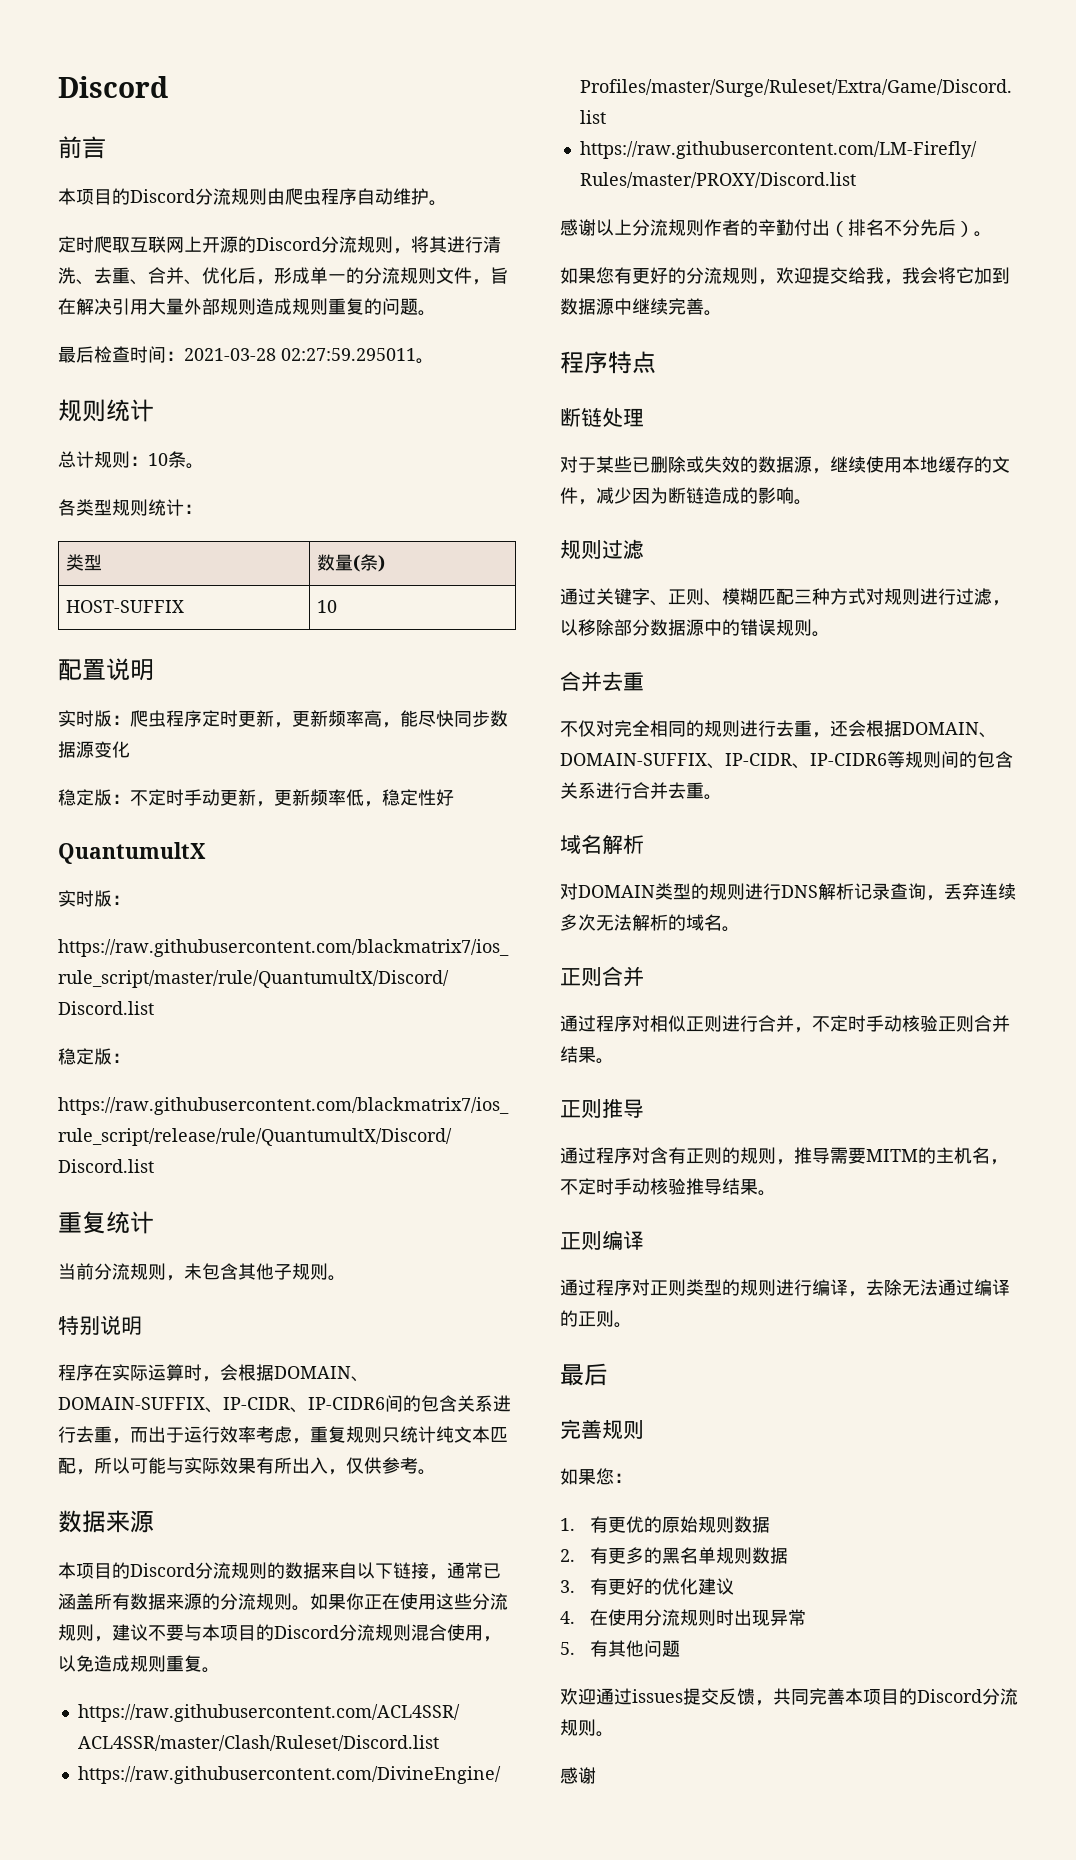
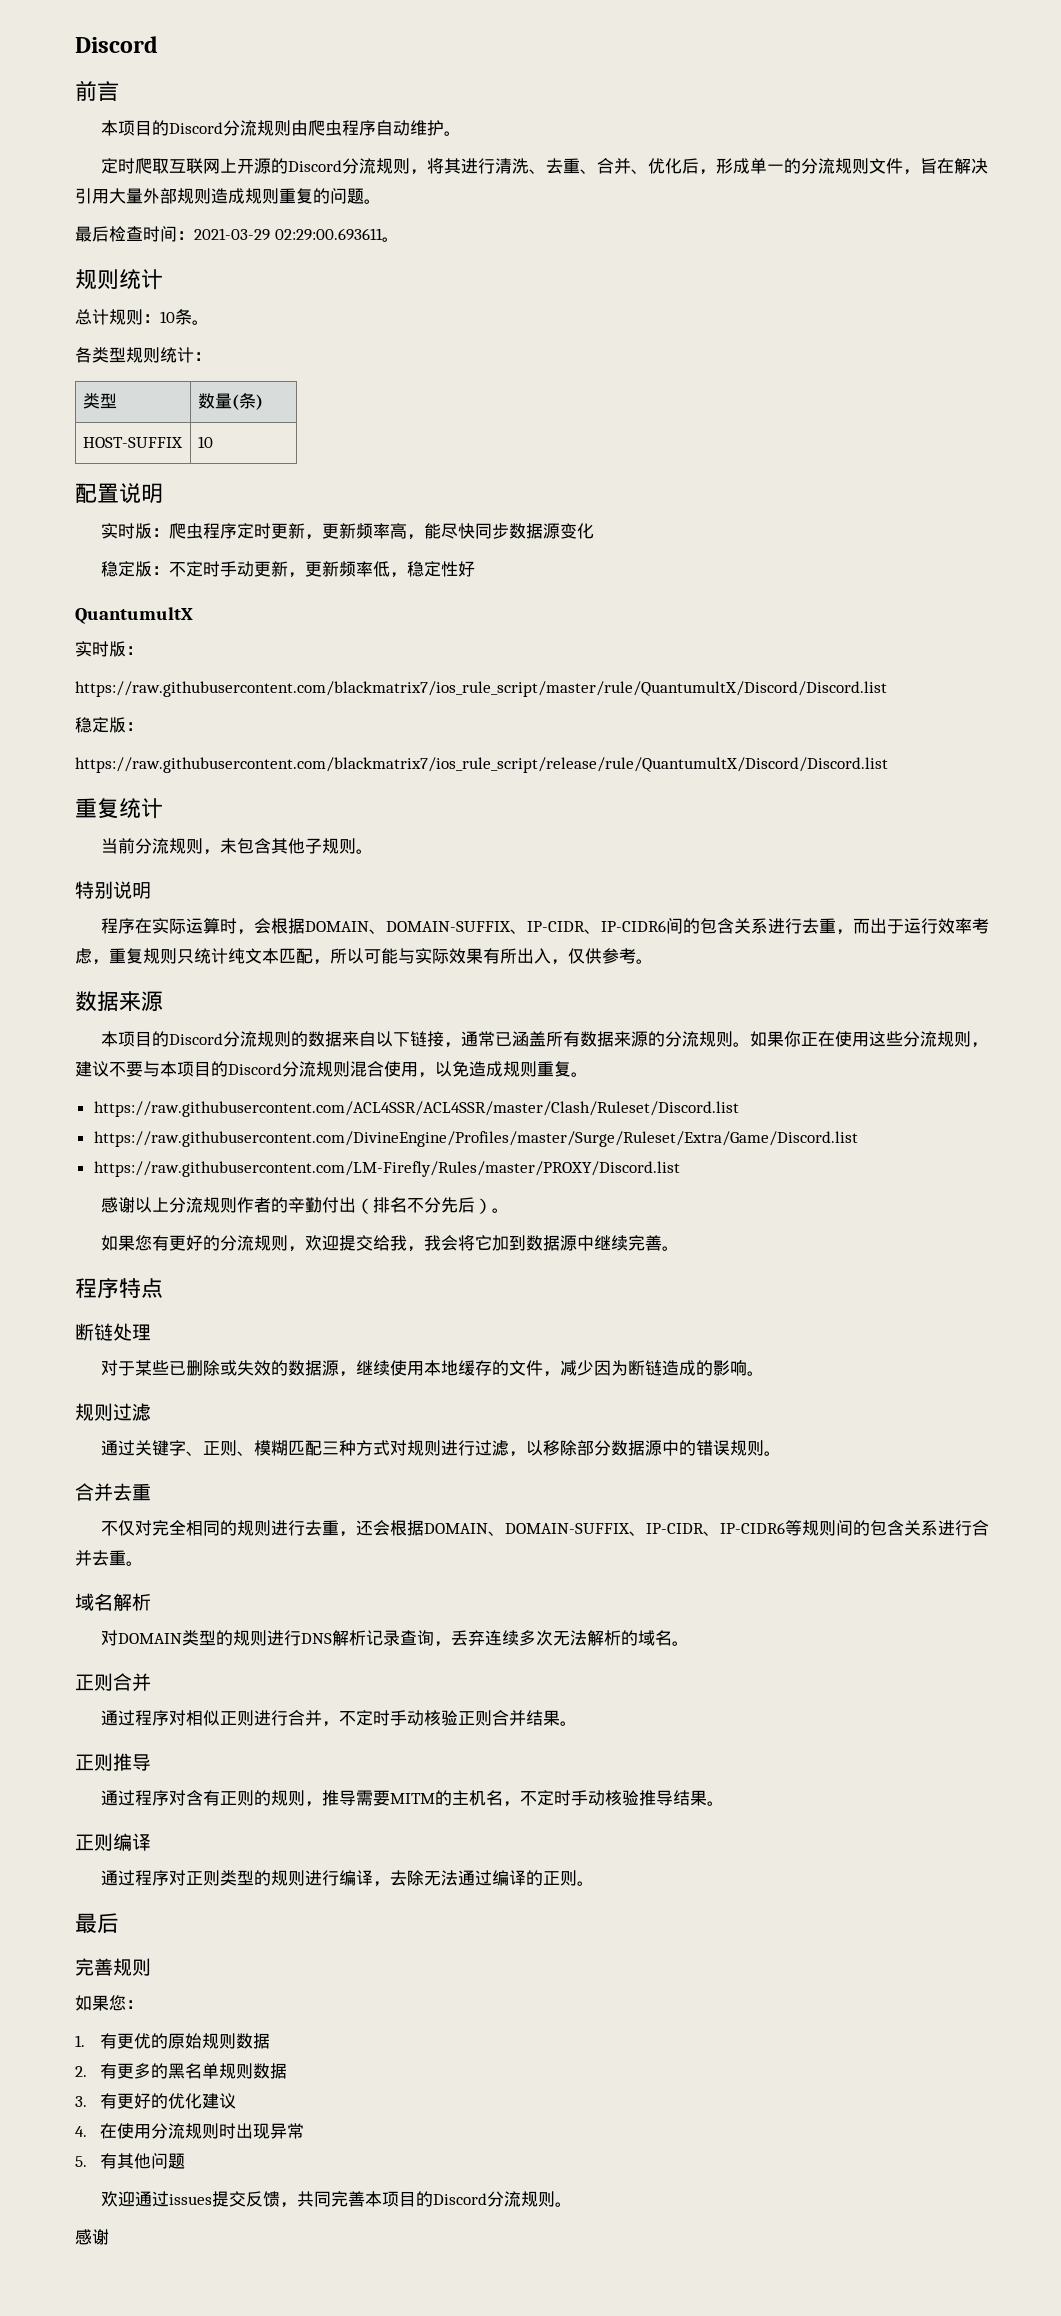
[184,348,416,361] 2021-03-28 02:27:59.295011 -> [194,228,383,241] 2021-03-29 02:29:00.693611

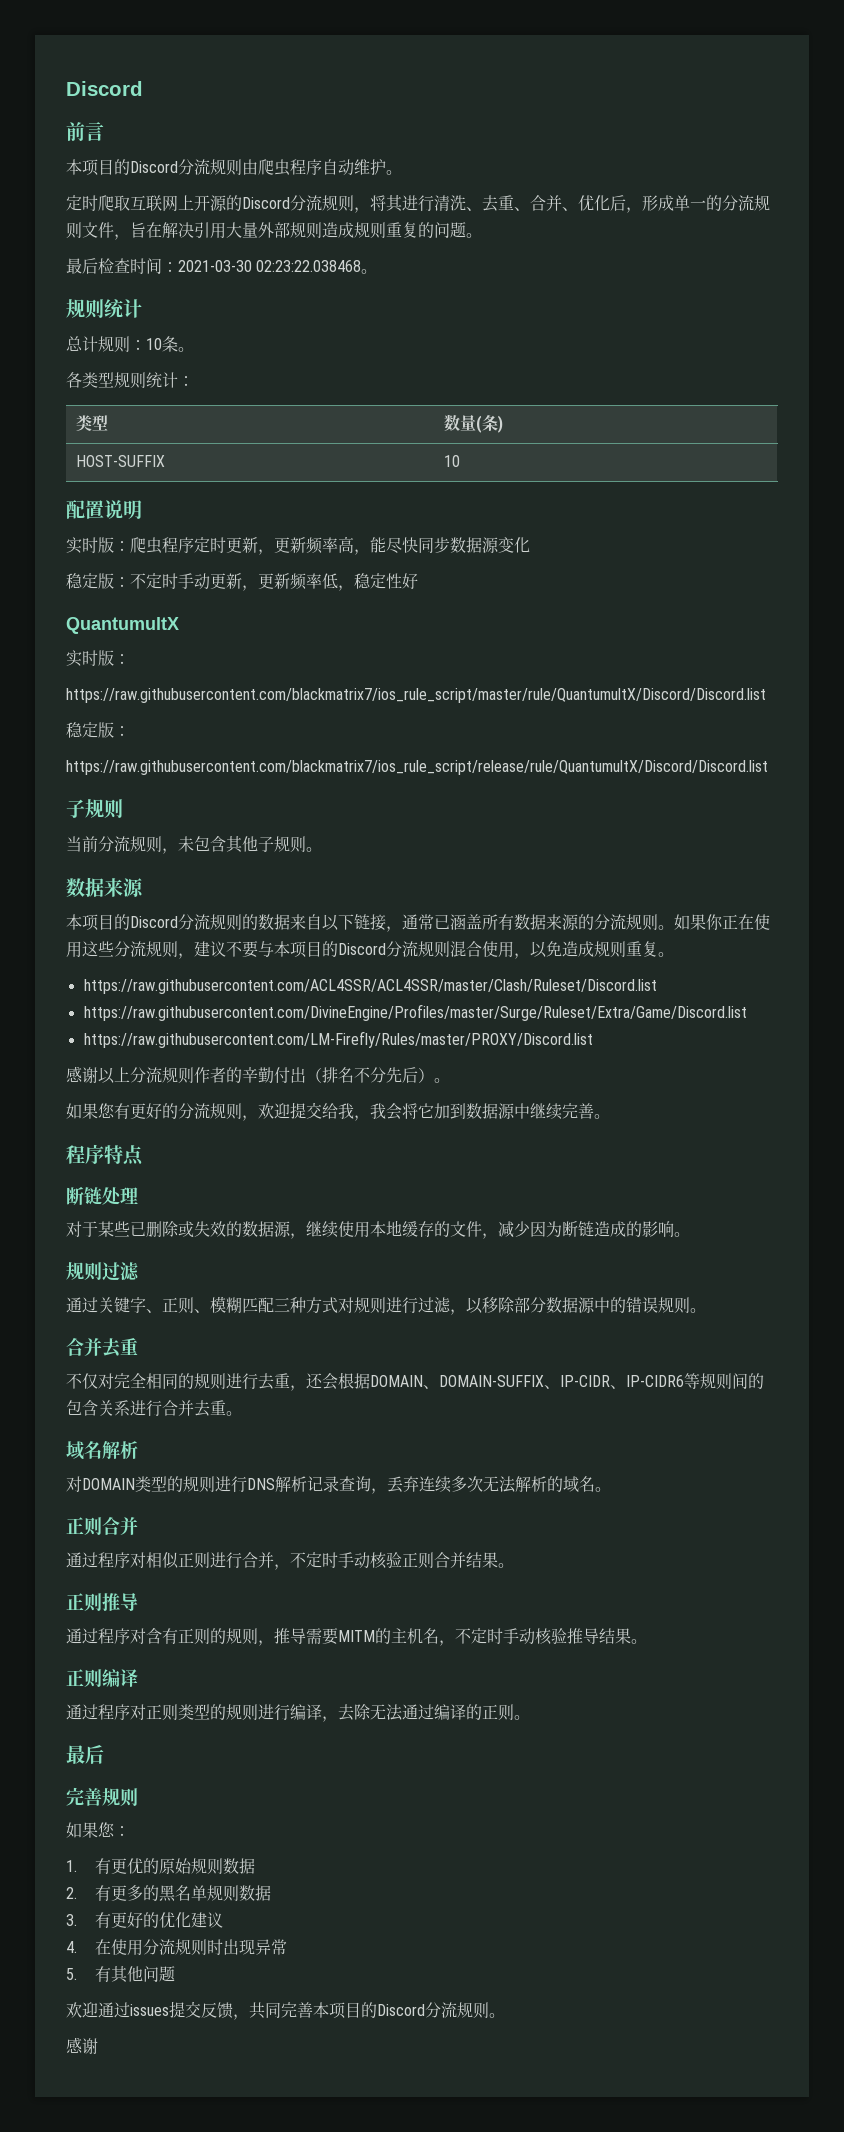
[194,228,383,241] 2021-03-29 02:29:00.693611 -> [178,260,362,272] 2021-03-30 02:23:22.038468
[75,798,163,819] 重复统计 -> [66,799,123,819] 子规则
[75,881,151,899] [100,918,989,935] [75,948,653,965] // 特别说明 // 程序在实际运算时，会根据DOMAIN、DOMAIN-SUFFIX、IP-CIDR、IP-CIDR6间的包含关系进行去重，而出于运行效率考虑，重复规则只统计纯文本匹配，所以可能与实际效果有所出入，仅供参考。 -> (322, 849) none

